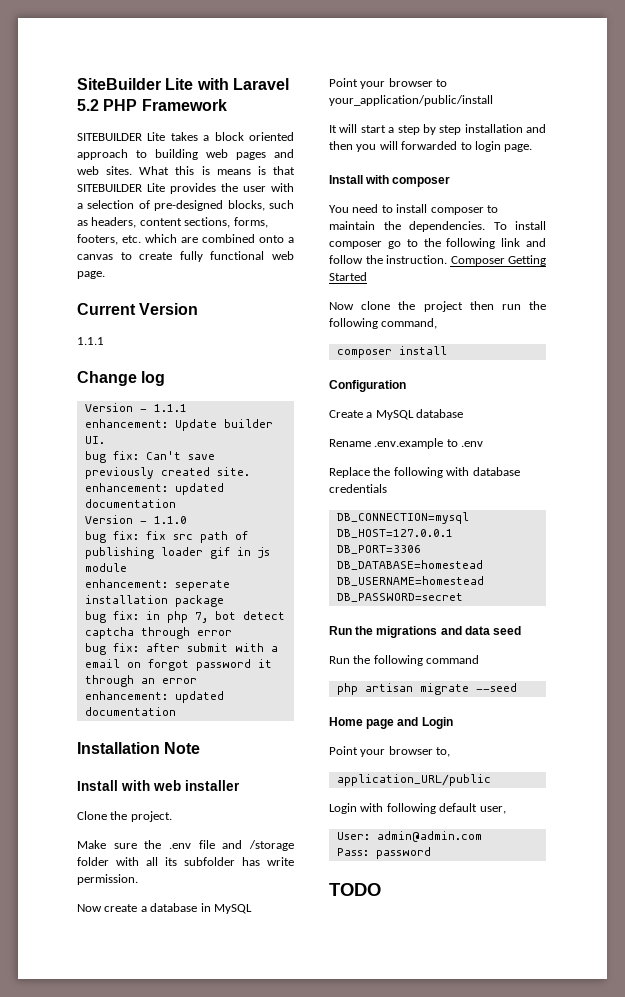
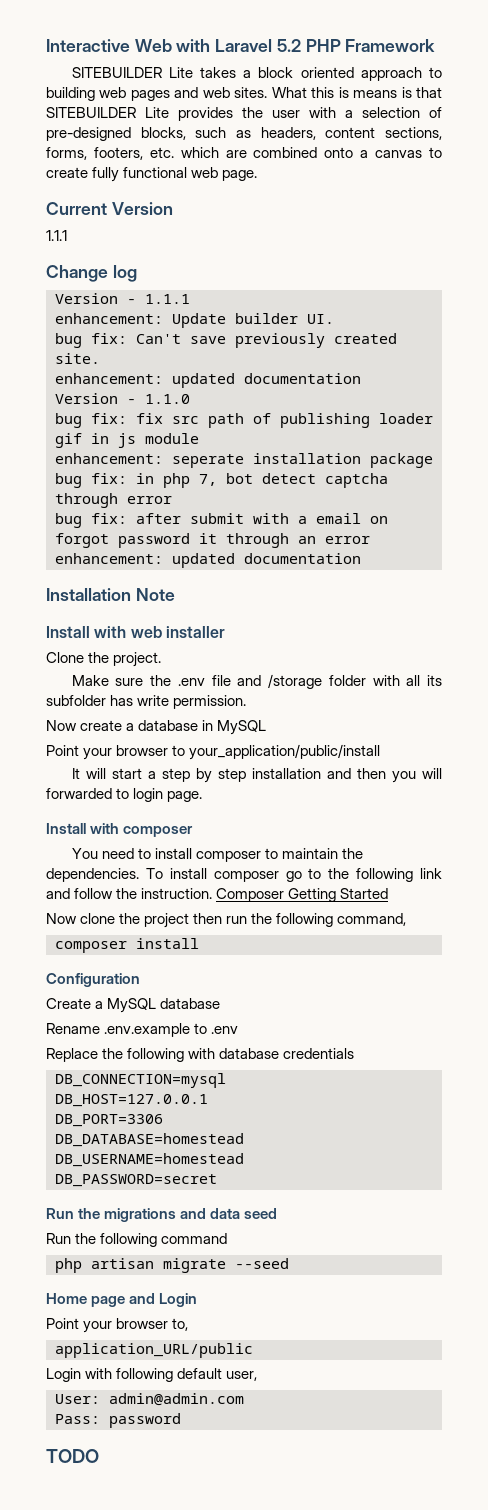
[77,78,194,90] SiteBuilder Lite -> [46,39,172,52] Interactive Web

